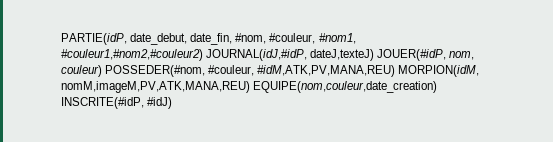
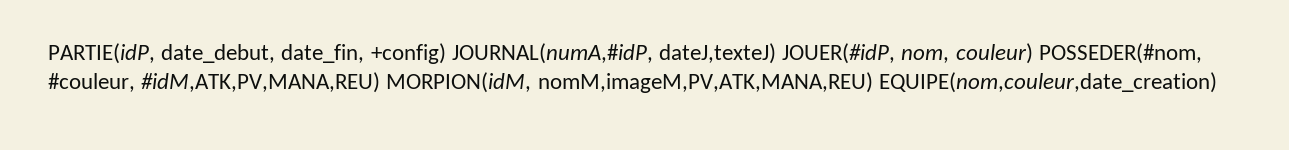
[235,33,356,44] [61,49,308,61] #nom, #couleur, #nom1, #couleur1,#nom2,#couleur2) JOURNAL(idJ,#idP, -> [370,43,653,64] +config) JOURNAL(numA,#idP,
[61,97,173,109] INSCRITE(#idP, #idJ) -> (1217, 82) none

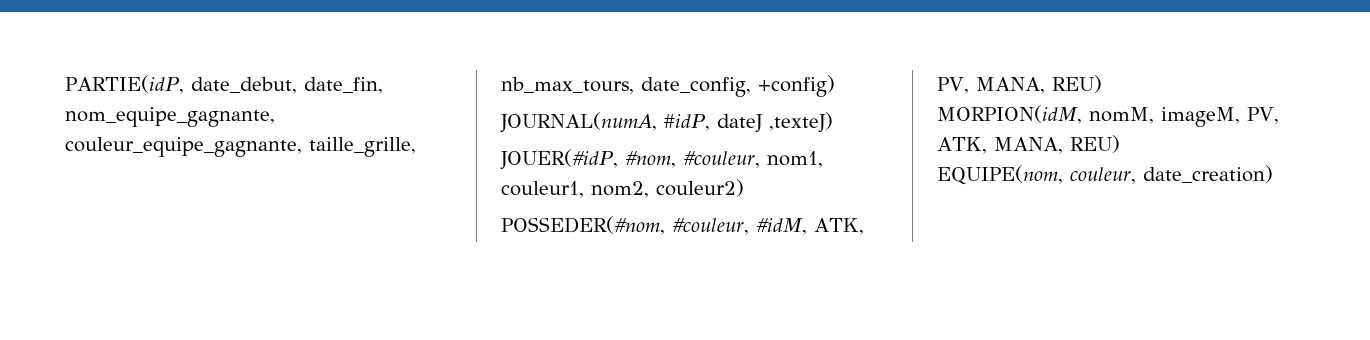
[370,43,1202,64] [48,72,1217,93] +config) JOURNAL(numA,#idP, dateJ,texteJ) JOUER(#idP, nom, couleur) POSSEDER(#nom, #couleur, #idM,ATK,PV,MANA,REU) MORPION(idM, nomM,imageM,PV,ATK,MANA,REU) EQUIPE(nom,couleur,date_creation) -> [65,107,275,127] [65,137,416,157] [501,75,835,97] [500,112,833,133] [500,149,823,170] [501,179,744,198] [501,216,864,235] [937,75,1102,94] [937,105,1279,127] [937,135,1120,154] [937,165,1273,185] nom_equipe_gagnante, couleur_equipe_gagnante, taille_grille, nb_max_tours, date_config, +config) // JOURNAL(numA, #idP, dateJ ,texteJ) // JOUER(#idP, #nom, #couleur, nom1, couleur1, nom2, couleur2) // POSSEDER(#nom, #couleur, #idM, ATK, PV, MANA, REU) // MORPION(idM, nomM, imageM, PV, ATK, MANA, REU) // EQUIPE(nom, couleur, date_creation)

